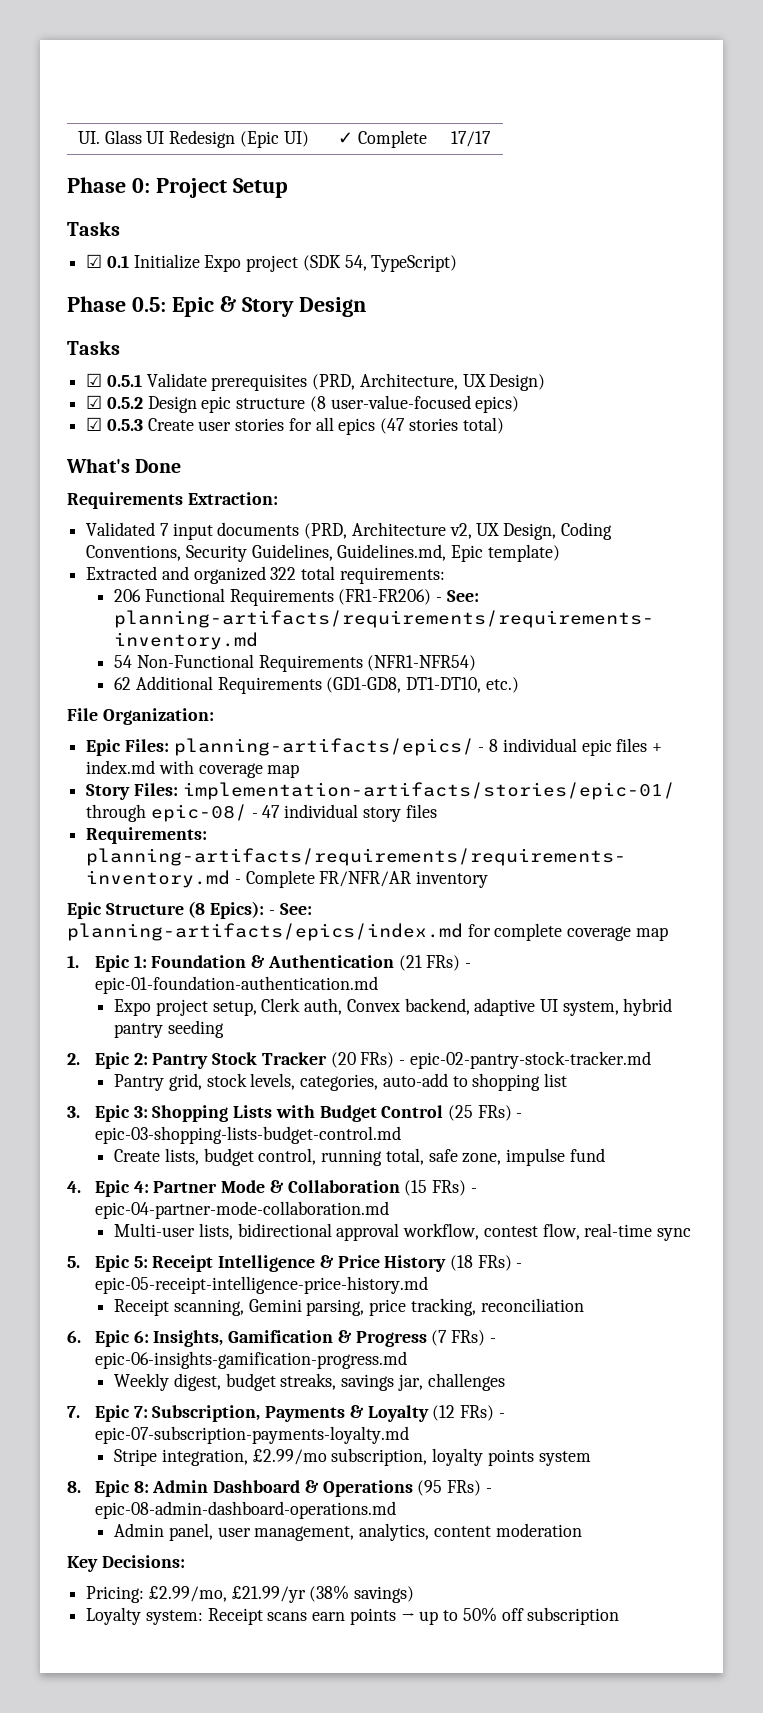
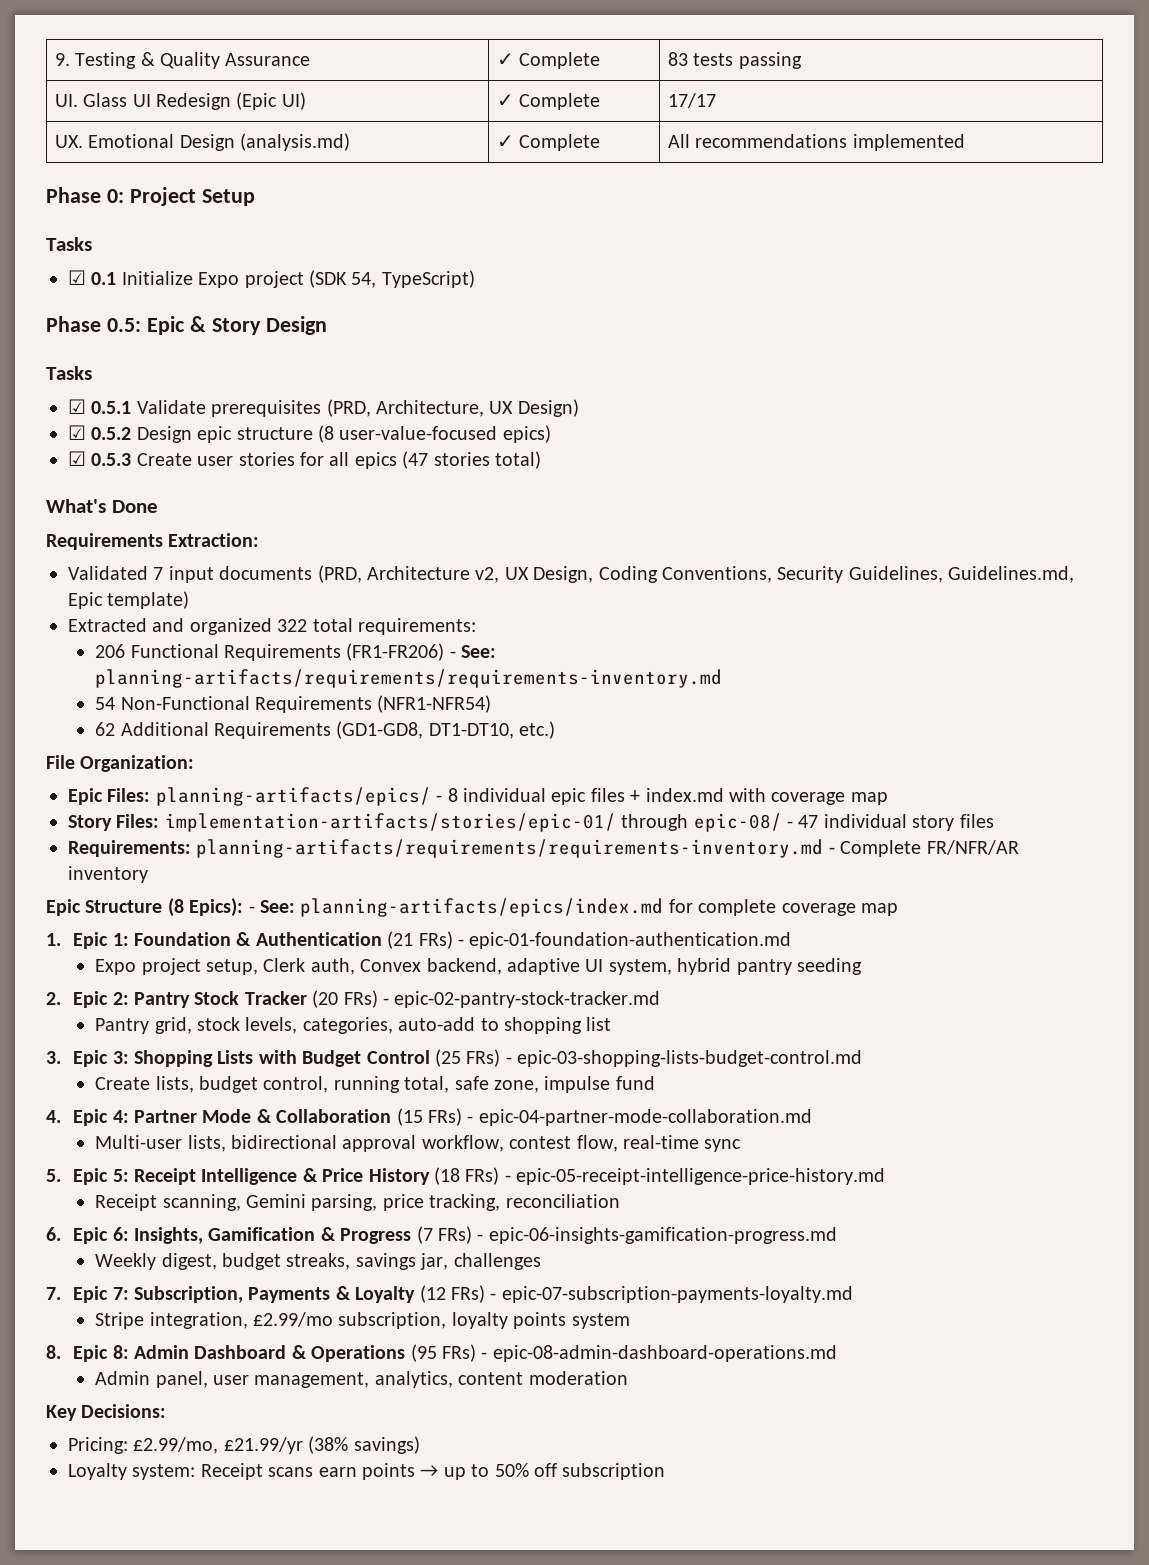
(77, 137) none -> [54,52,311,69] [496,52,601,69] [667,52,802,69] 9. Testing & Quality Assurance | ✓ Complete | 83 tests passing //
(491, 139) none -> [54,133,350,151] [496,134,601,151] [667,134,965,151] // UX. Emotional Design (analysis.md) | ✓ Complete | All recommendations implemented

